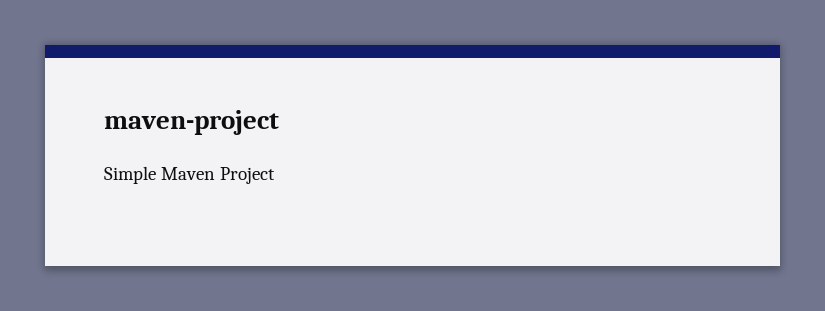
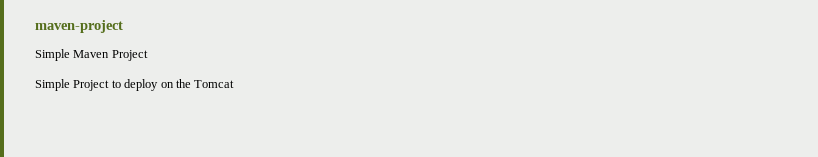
(276, 175) none -> [35,79,235,91] // Simple Project to deploy on the Tomcat

